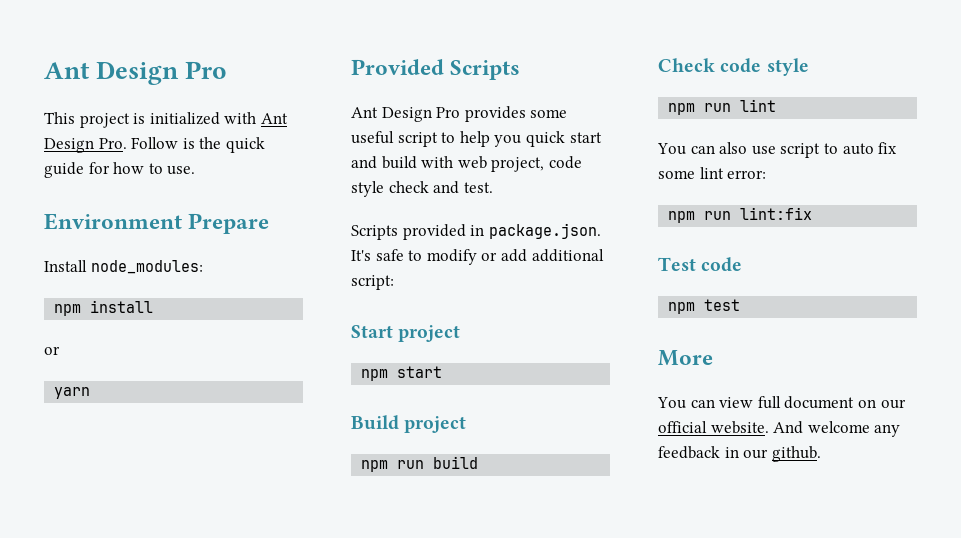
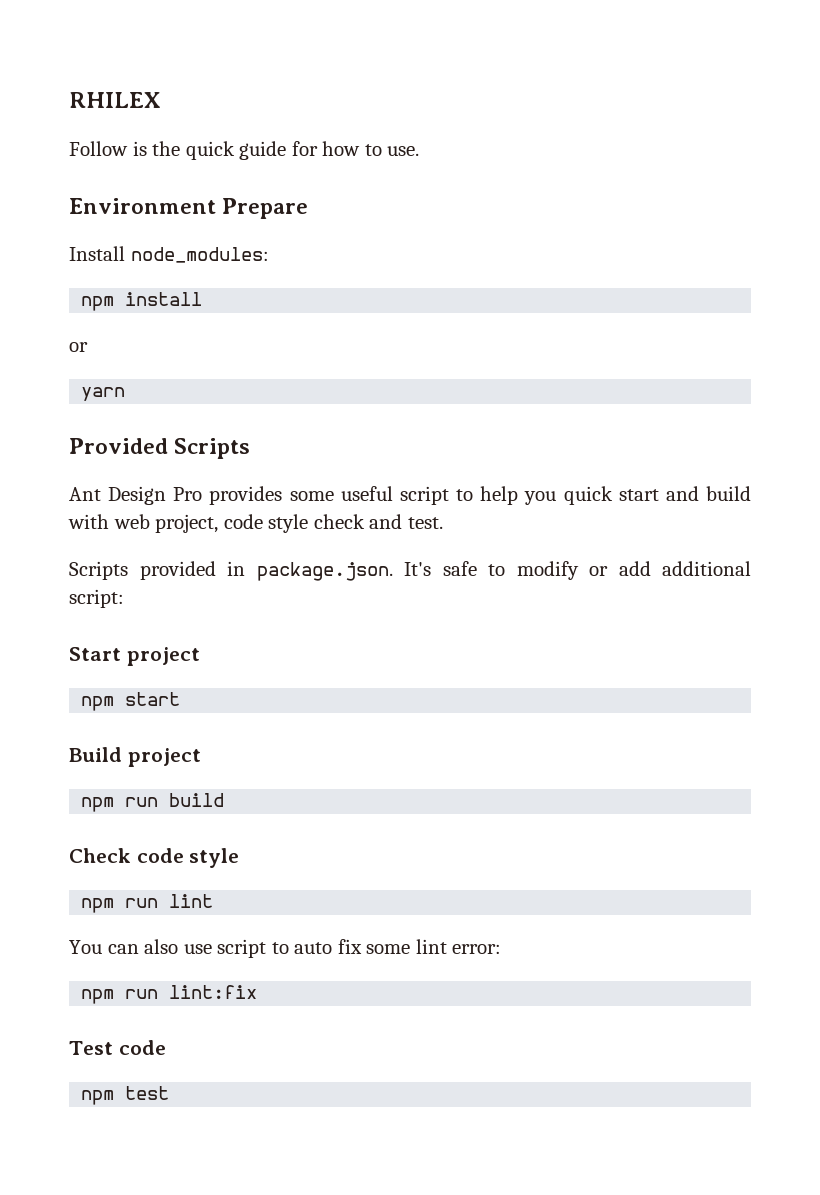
[44,61,228,85] [44,112,288,128] [44,138,127,153] Ant Design Pro // This project is initialized with Ant Design Pro. -> [69,92,161,108] RHILEX //
[658,350,713,366] [657,396,906,409] [658,421,901,437] [658,446,821,462] // More // You can view full document on our official website. And welcome any feedback in our github. -> (170, 1093) none

